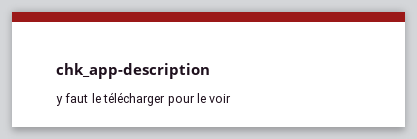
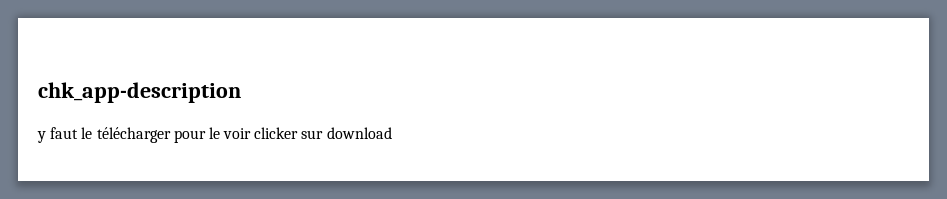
(232, 98) none -> [254,127,392,139] clicker sur download

